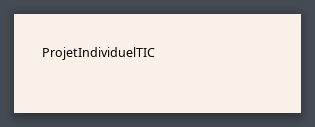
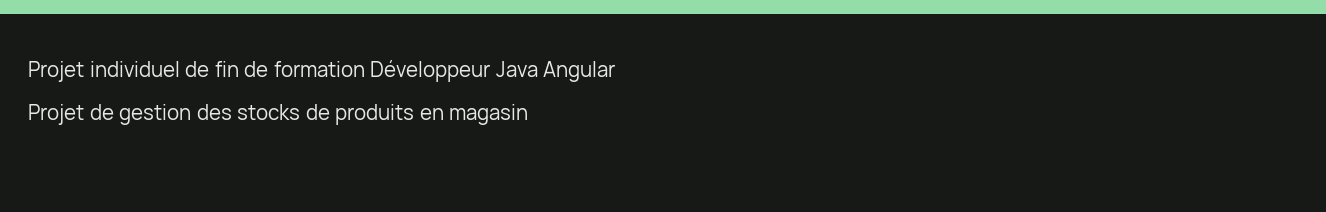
[42,47,155,60] ProjetIndividuelTIC -> [28,60,616,82] [28,104,529,125] Projet individuel de fin de formation Développeur Java Angular // Projet de gestion des stocks de produits en magasin

